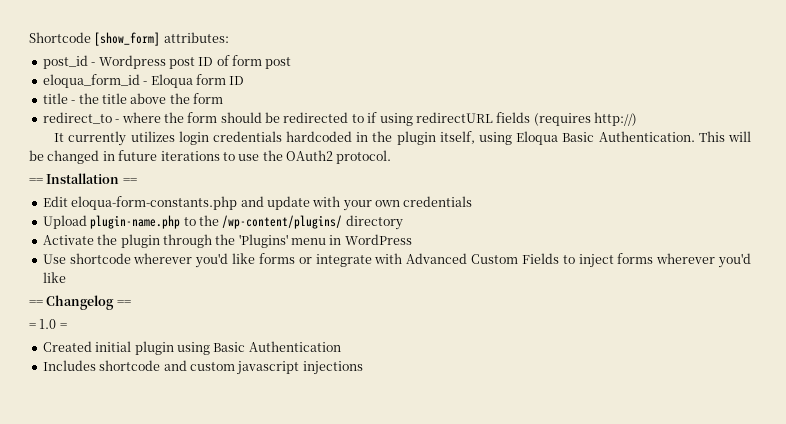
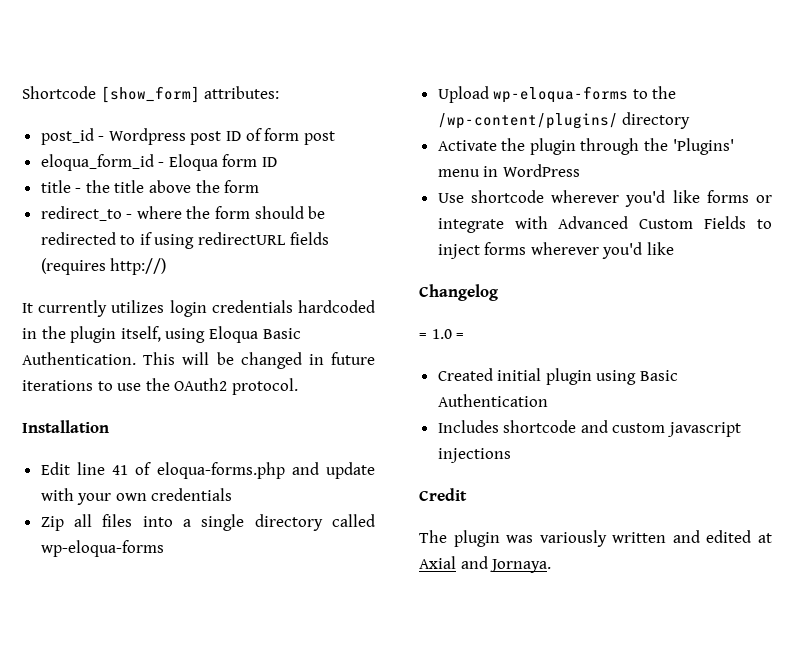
[29,178,43,184] == -> (298, 386) none
[122,178,137,184] == -> (109, 426) none
[71,196,238,210] eloqua-form-constants.php -> [76,462,285,479] line 41 of eloqua-forms.php
(473, 201) none -> [40,514,375,531] [40,540,164,557] // Zip all files into a single directory called wp-eloqua-forms
[90,215,181,229] plugin-name.php -> [493,86,629,103] wp-eloqua-forms
[29,300,43,306] == -> (675, 248) none
[116,300,131,306] == -> (498, 292) none
(363, 368) none -> [419,488,467,501] [419,530,772,547] [419,556,552,573] // Credit // The plugin was variously written and edited at Axial and Jornaya.

